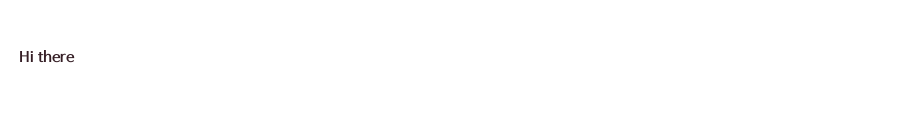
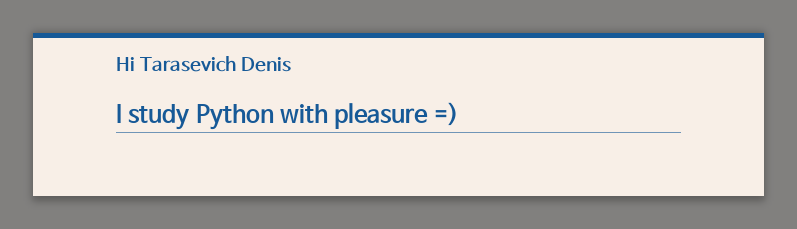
[38,50,76,63] there -> [139,56,291,72] [116,102,459,130] Tarasevich Denis // I study Python with pleasure =)

